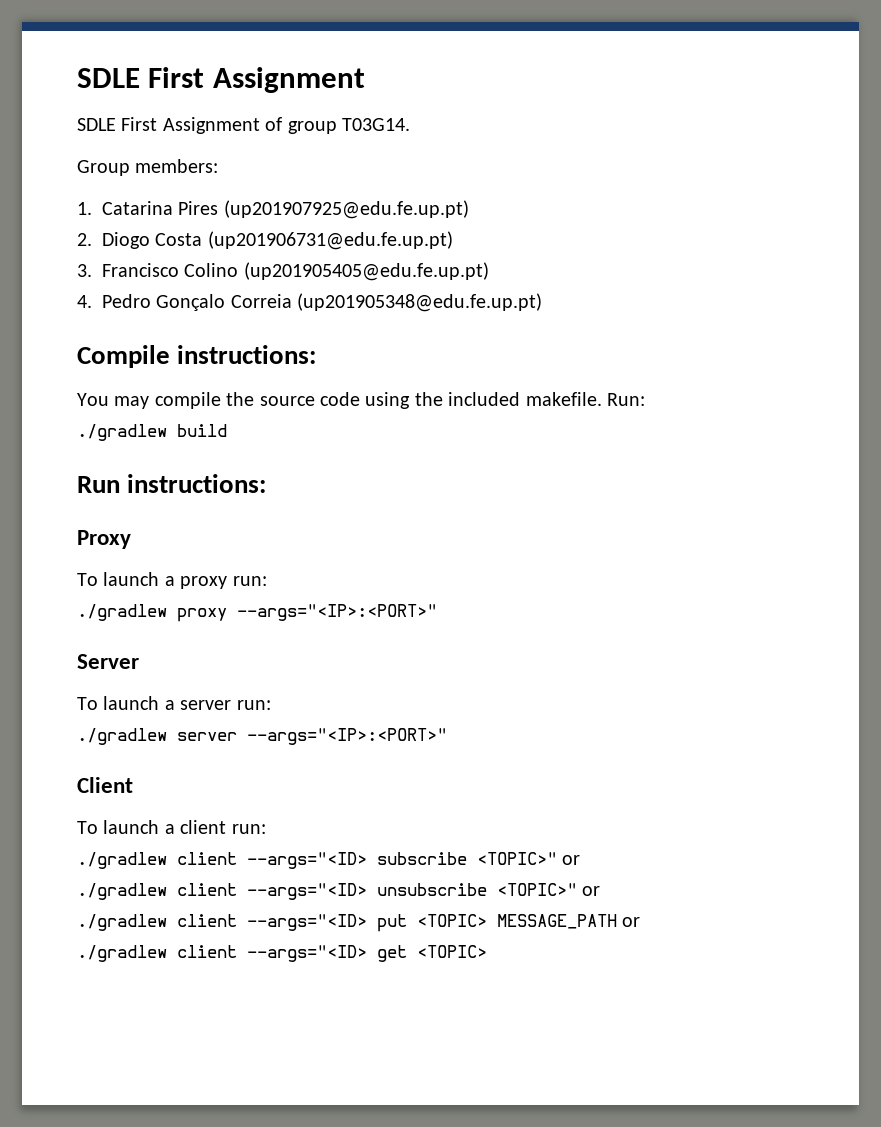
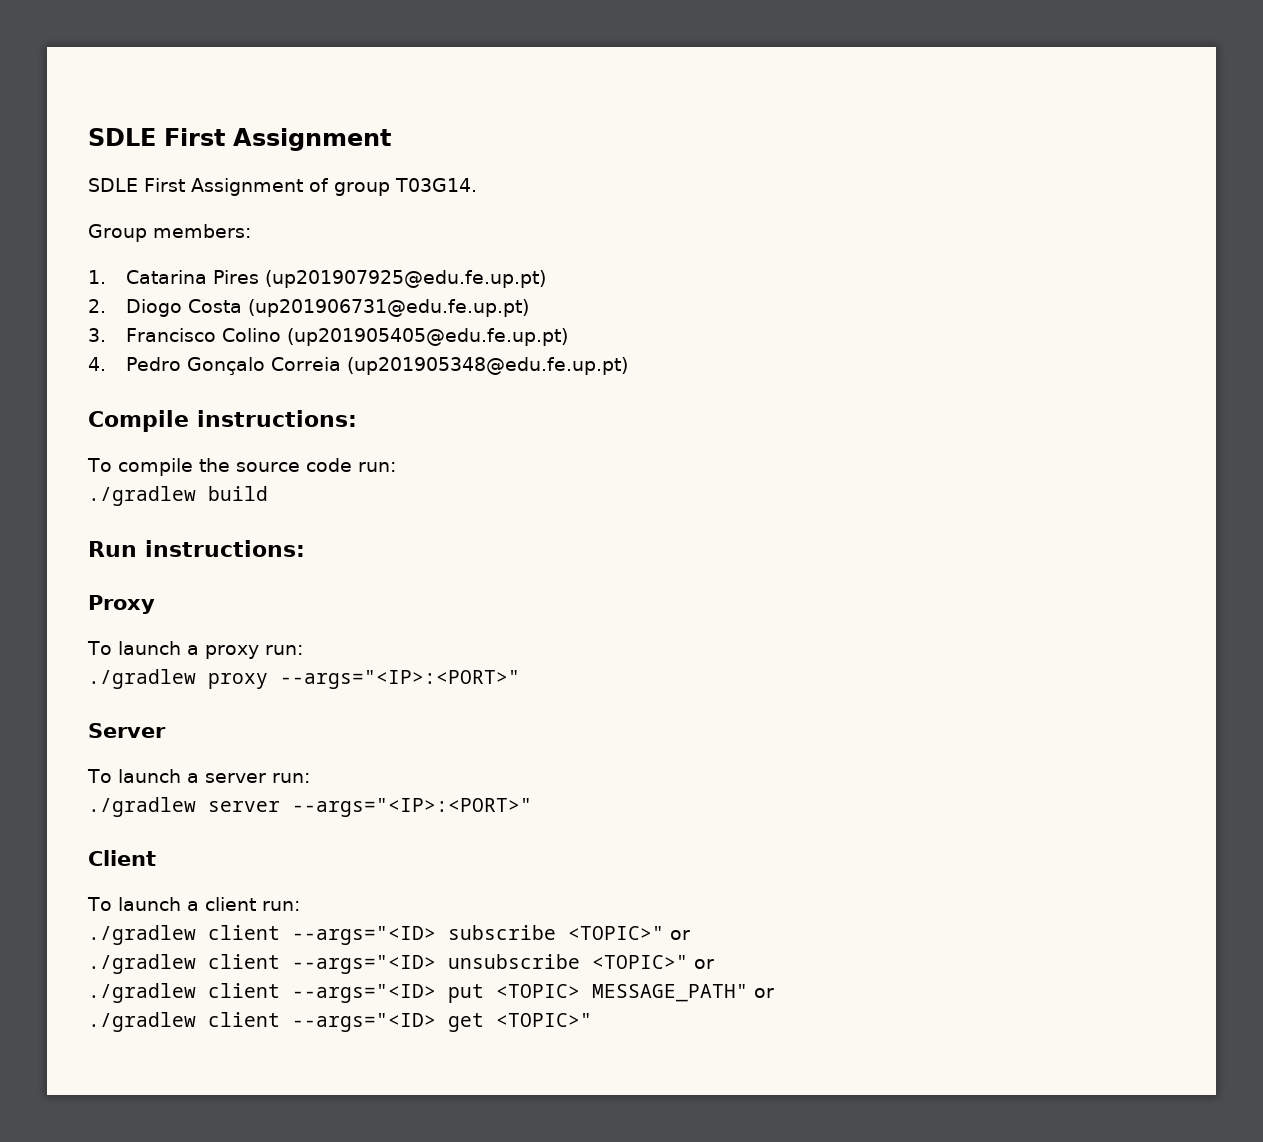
[77,393,150,409] You may -> [87,458,112,472] To
[365,392,645,409] using the included makefile. Run: -> [357,462,396,472] run:
[497,914,617,929] MESSAGE_PATH -> [592,984,748,1002] MESSAGE_PATH"
[417,945,487,958] <TOPIC> -> [496,1013,592,1027] <TOPIC>"

